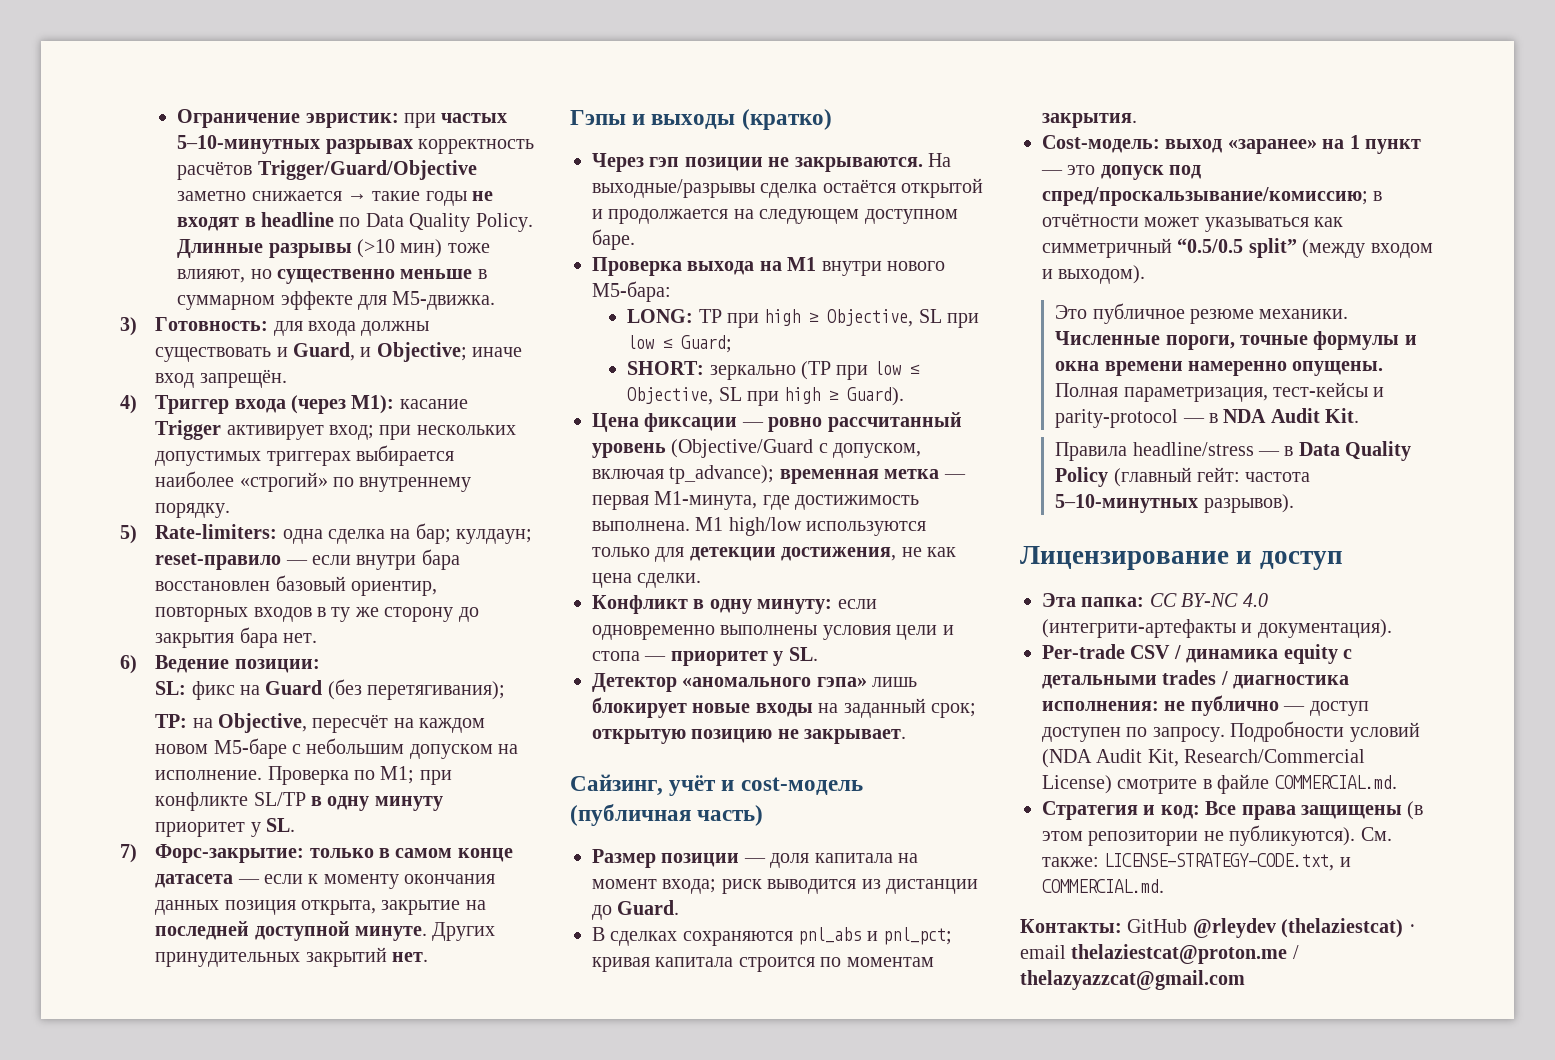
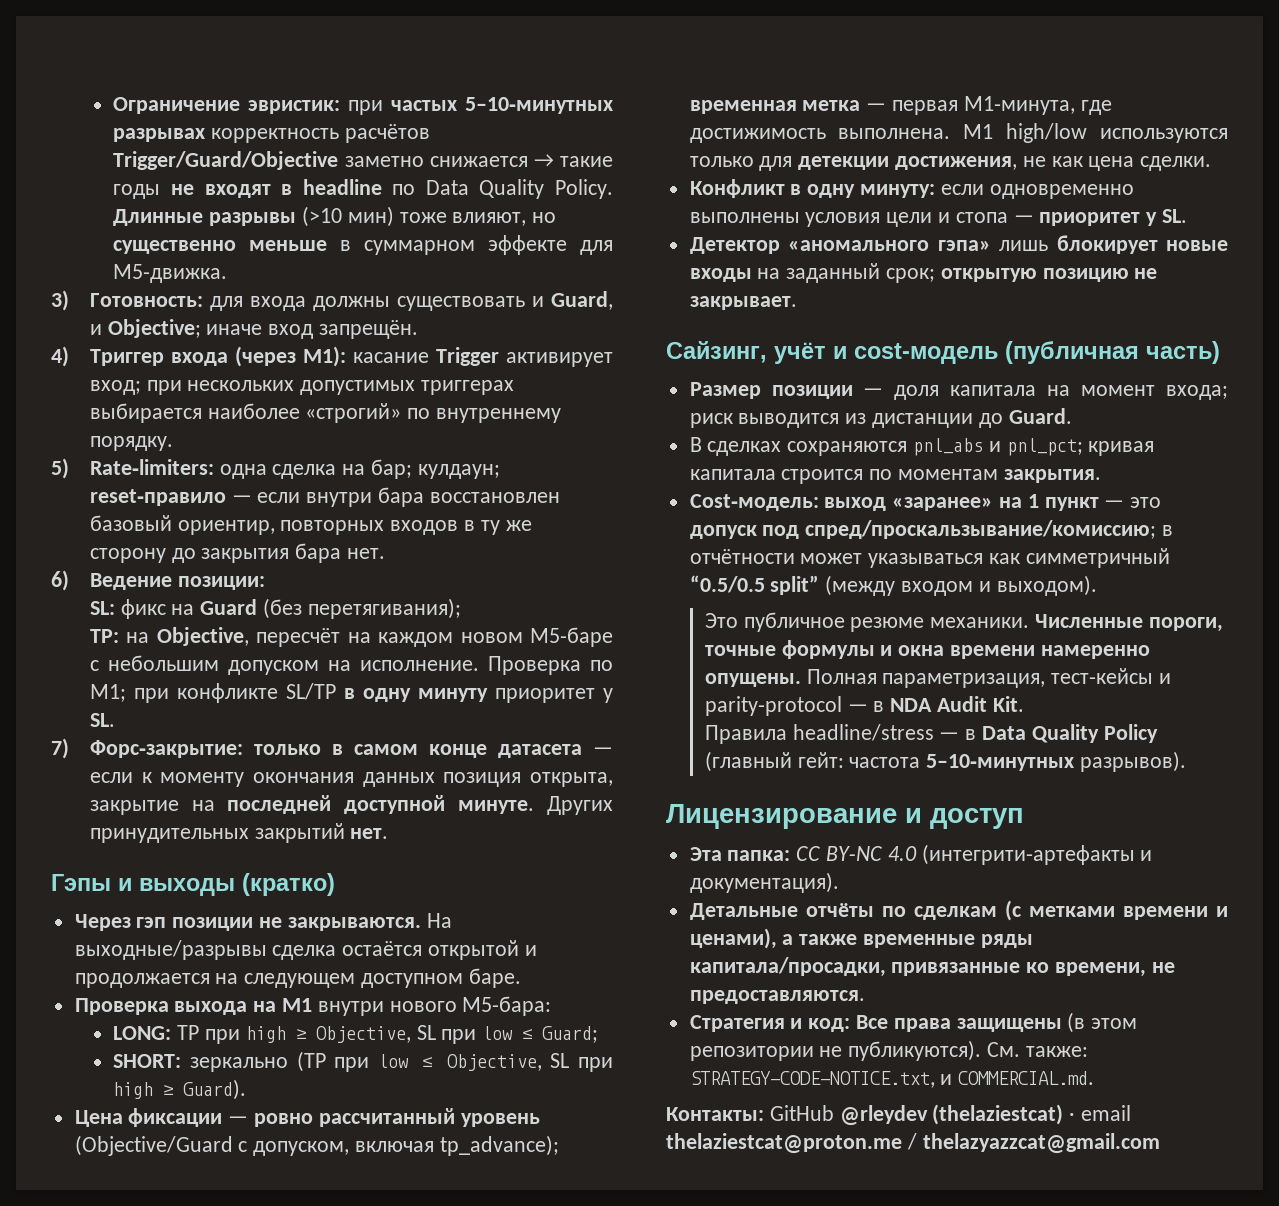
[1042,644,1352,664] [1042,670,1350,689] [1042,695,1369,716] [1042,721,1420,742] [1042,749,1366,768] [1042,774,1397,794] Per‑trade CSV / динамика equity с детальными trades / диагностика исполнения: не публично — доступ доступен по запросу. Подробности условий (NDA Audit Kit, Research/Commercial License) смотрите в файле COMMERCIAL.md. -> [689,900,1228,921] [689,928,1033,949] [689,957,1175,977] [689,990,865,1004] Детальные отчёты по сделкам (с метками времени и ценами), а также временные ряды капитала/просадки, привязанные ко времени, не предоставляются.
[1104,853,1335,871] LICENSE-STRATEGY-CODE.txt, -> [689,1071,935,1088] STRATEGY-CODE-NOTICE.txt,

